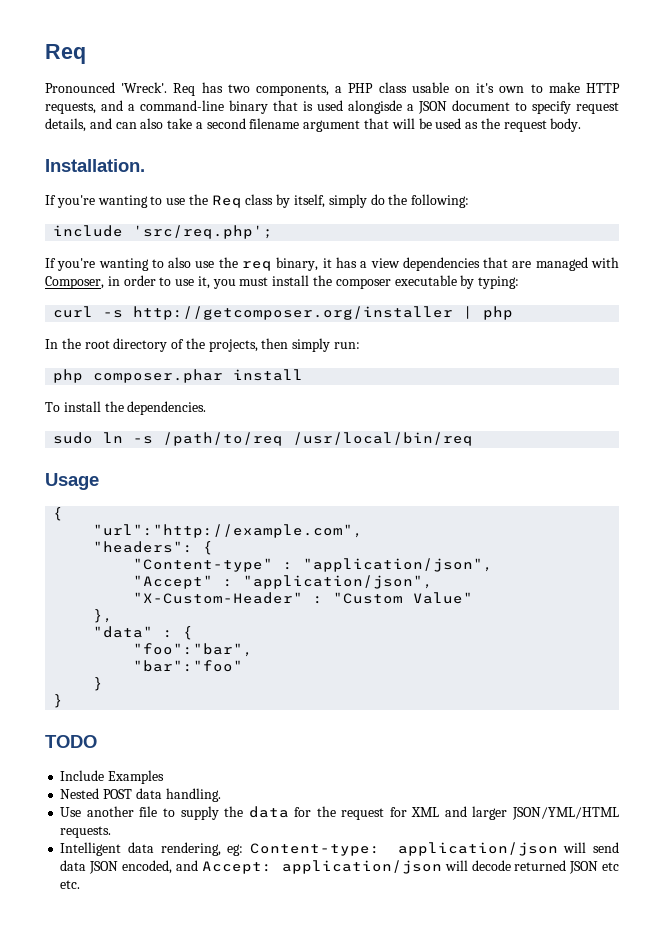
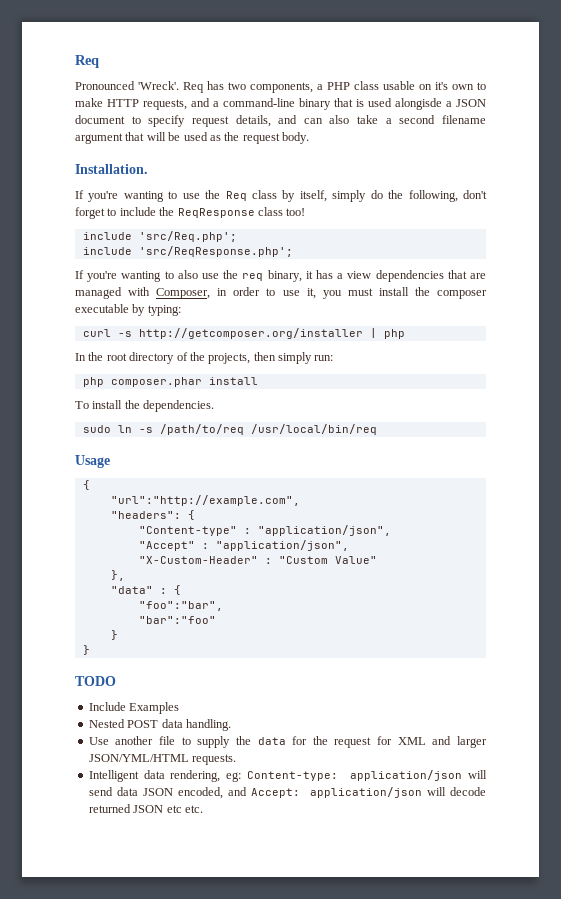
[411,194,470,208] [53,225,274,239] following: // include 'src/req.php'; -> [408,190,487,202] [75,207,306,219] [82,231,237,242] [82,246,293,257] following, don't forget to include the ReqResponse class too! // include 'src/Req.php'; // include 'src/ReqResponse.php';

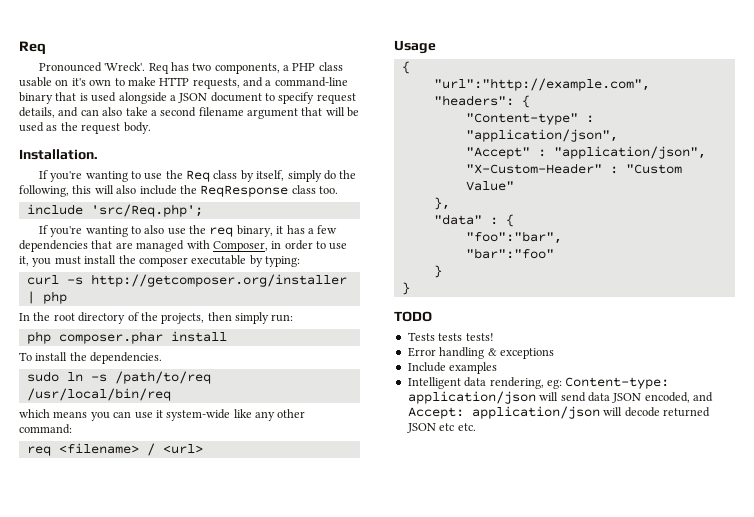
[395,98,442,110] alongisde -> [118,92,167,104] alongside
[463,190,487,199] [75,207,117,219] don't forget to -> [72,185,137,194] this will also
[286,208,306,216] too! -> [319,186,338,194] too.
[82,246,293,257] // include 'src/ReqResponse.php'; -> (203, 210) none
[347,271,372,279] view -> [317,225,338,234] few
(377, 429) none -> [19,409,306,421] [19,424,72,434] [26,443,203,456] // which means you can use it system-wide like any other command: // req <filename> / <url>
[88,702,180,714] [88,719,231,731] [88,736,487,748] [88,754,237,765] Include Examples // Nested POST data handling. // Use another file to supply the data for the request for XML and larger JSON/YML/HTML requests. -> [407,332,494,341] [407,347,554,359] [407,362,498,374] Tests tests tests! // Error handling & exceptions // Include examples

